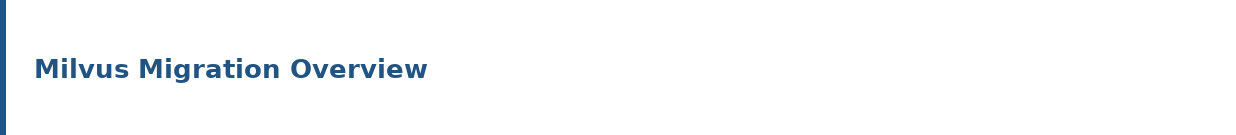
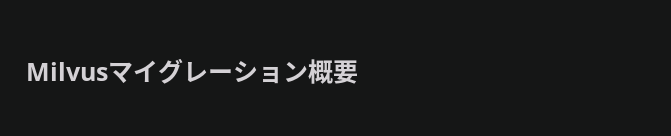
[138,58,428,83] Migration Overview -> [108,58,358,84] マイグレーション概要

